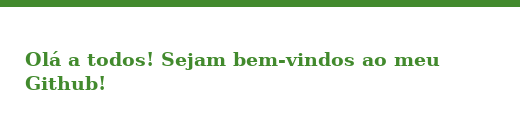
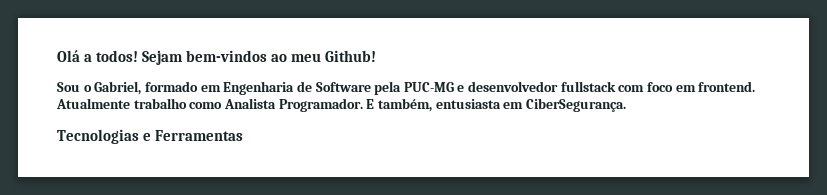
(106, 83) none -> [57,81,756,95] [56,98,626,112] [57,129,244,144] // Sou o Gabriel, formado em Engenharia de Software pela PUC-MG e desenvolvedor fullstack com foco em frontend. Atualmente trabalho como Analista Programador. E também, entusiasta em CiberSegurança. // Tecnologias e Ferramentas

